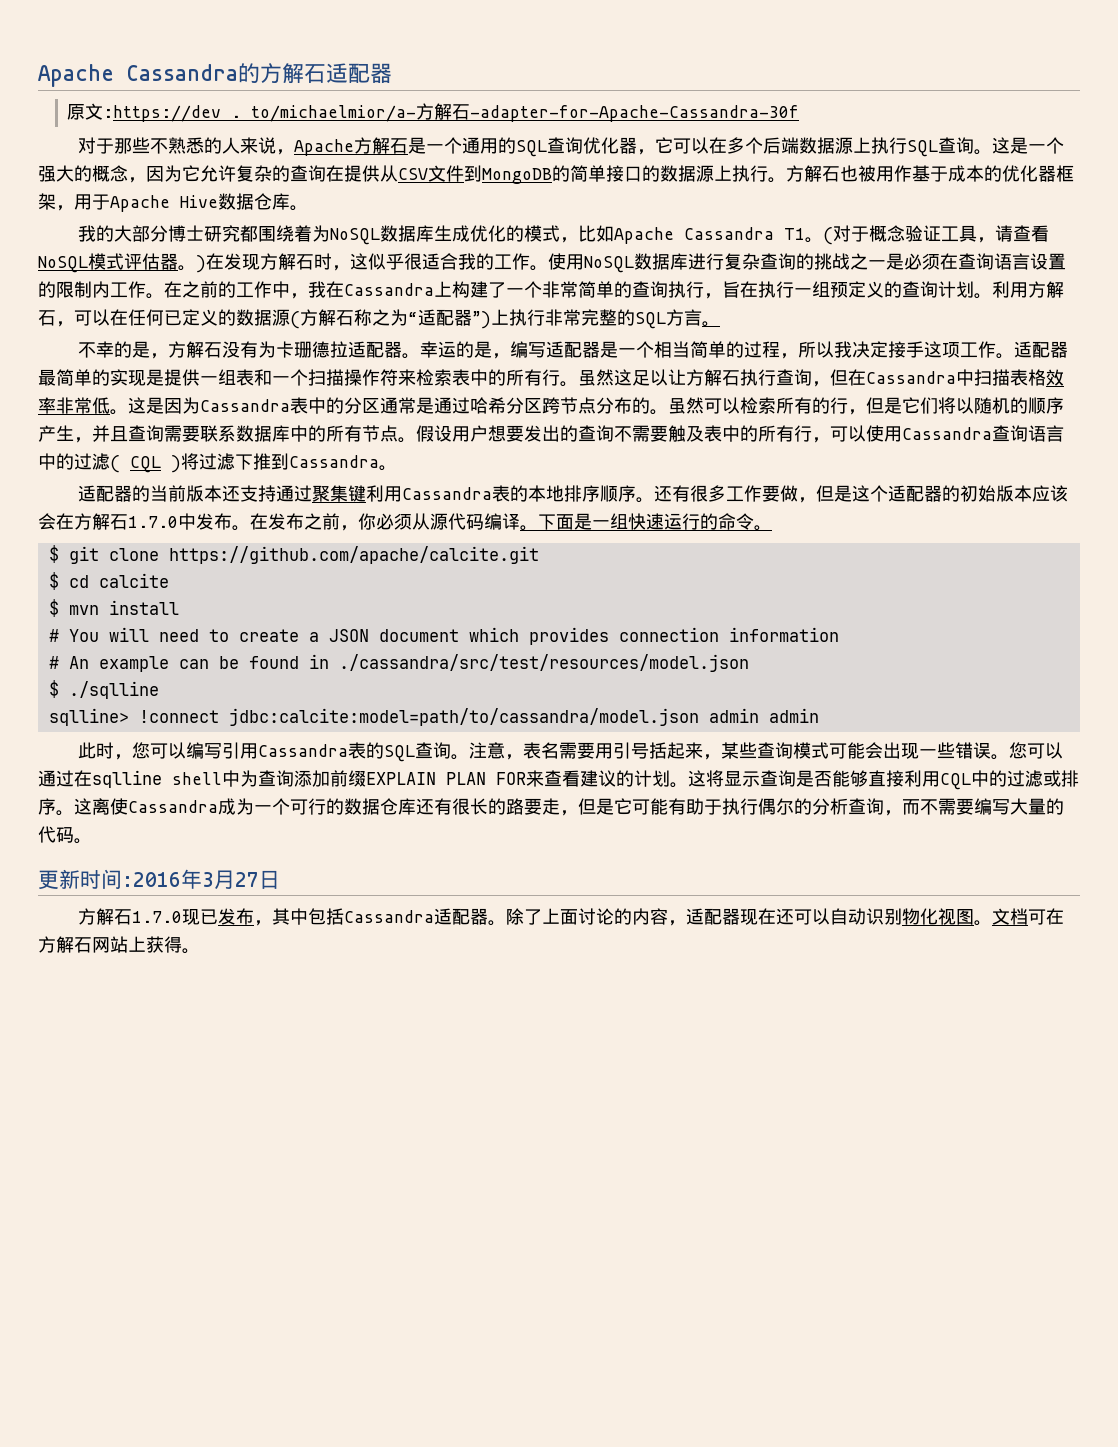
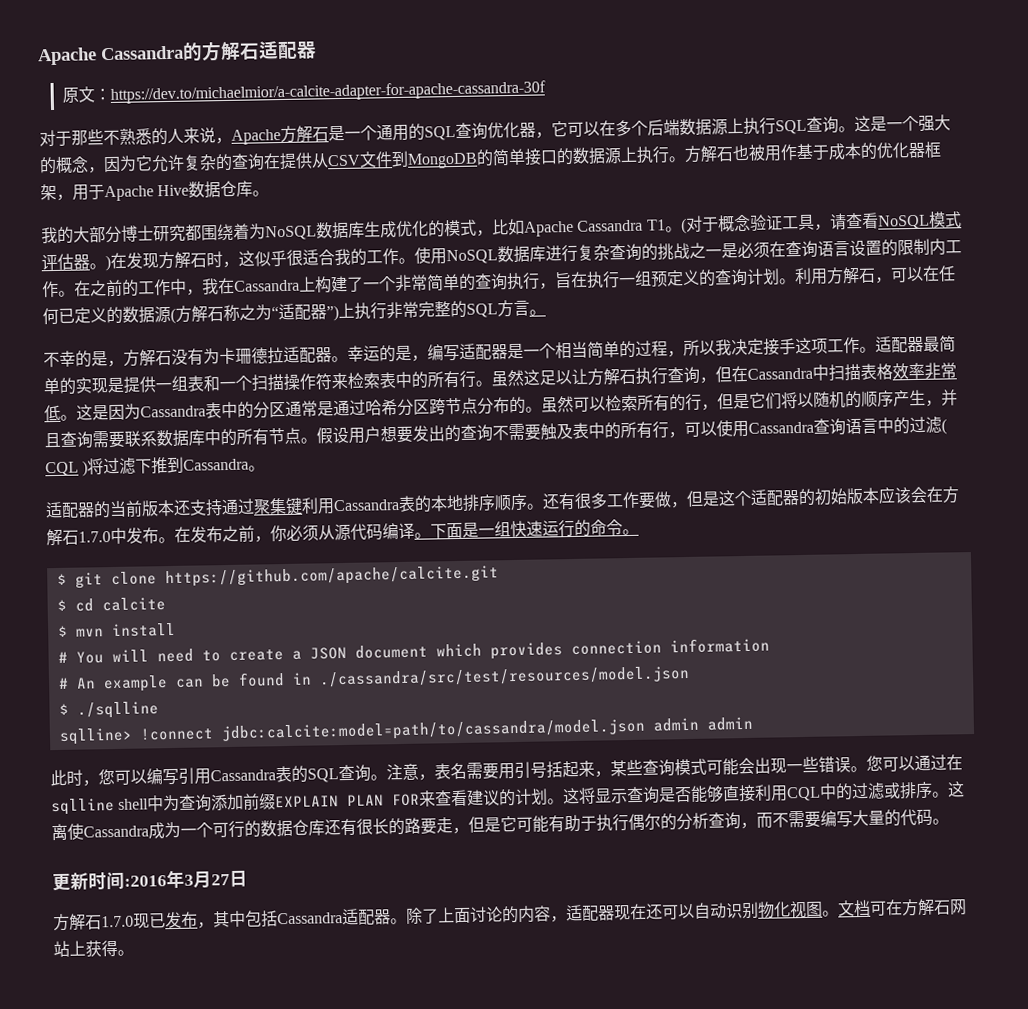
[103,103,800,122] :https://dev . to/michaelmior/a-方解石-adapter-for-Apache-Cassandra-30f -> [93,80,546,104] ：https://dev.to/michaelmior/a-calcite-adapter-for-apache-cassandra-30f

